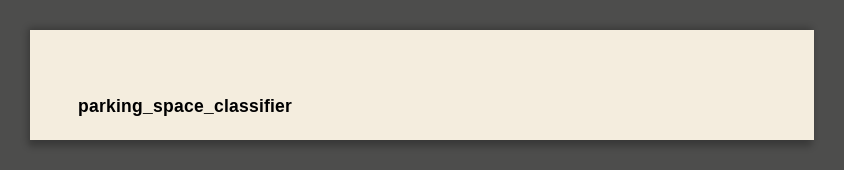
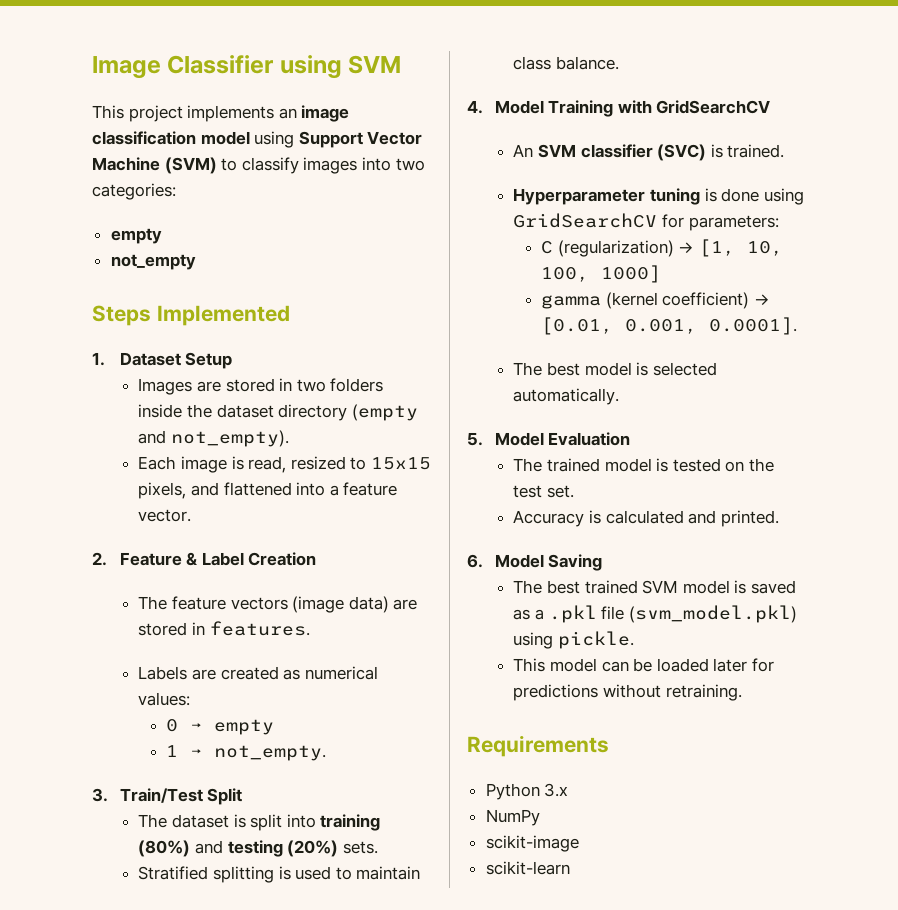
[78,99,292,116] parking_space_classifier -> [92,55,402,79] [92,105,350,122] [92,131,423,148] [92,157,425,174] [92,183,176,200] [110,228,162,244] [110,254,196,270] [92,305,290,326] [92,352,233,369] [138,378,384,395] [138,404,418,421] [138,430,289,447] [138,456,431,473] [138,482,398,499] [138,509,192,522] [92,552,317,566] [138,596,418,613] [138,621,310,636] [138,666,378,680] [138,692,191,706] [165,719,274,735] [165,745,326,761] [92,788,243,805] [138,814,381,831] [138,840,378,857] [138,866,421,883] [513,56,619,70] [467,100,771,117] [513,144,785,161] [513,188,804,205] [513,213,779,231] [540,239,783,257] [540,265,661,283] [540,292,770,309] [540,317,797,335] [513,362,717,376] [513,388,620,405] [467,432,631,446] [513,458,774,472] [513,485,574,498] [513,510,779,527] [467,554,603,571] [513,580,796,594] [513,605,797,623] [513,631,634,649] [513,658,774,672] [513,684,742,701] [467,735,609,757] [485,783,569,800] [485,809,540,826] [485,835,579,852] [485,861,570,875] Image Classifier using SVM // This project implements an image classification model using Support Vector Machine (SVM) to classify images into two categories: // empty // not_empty // Steps Implemented // 1. Dataset Setup // Images are stored in two folders inside the dataset directory (empty and not_empty). // Each image is read, resized to 15x15 pixels, and flattened into a feature vector. // 2. Feature & Label Creation // The feature vectors (image data) are stored in features. // Labels are created as numerical values: // 0 → empty // 1 → not_empty. // 3. Train/Test Split // The dataset is split into training (80%) and testing (20%) sets. // Stratified splitting is used to maintain class balance. // 4. Model Training with GridSearchCV // An SVM classifier (SVC) is trained. // Hyperparameter tuning is done using GridSearchCV for parameters: // C (regularization) → [1, 10, 100, 1000] // gamma (kernel coefficient) → [0.01, 0.001, 0.0001]. // The best model is selected automatically. // 5. Model Evaluation // The trained model is tested on the test set. // Accuracy is calculated and printed. // 6. Model Saving // The best trained SVM model is saved as a .pkl file (svm_model.pkl) using pickle. // This model can be loaded later for predictions without retraining. // Requirements // Python 3.x // NumPy // scikit-image // scikit-learn

